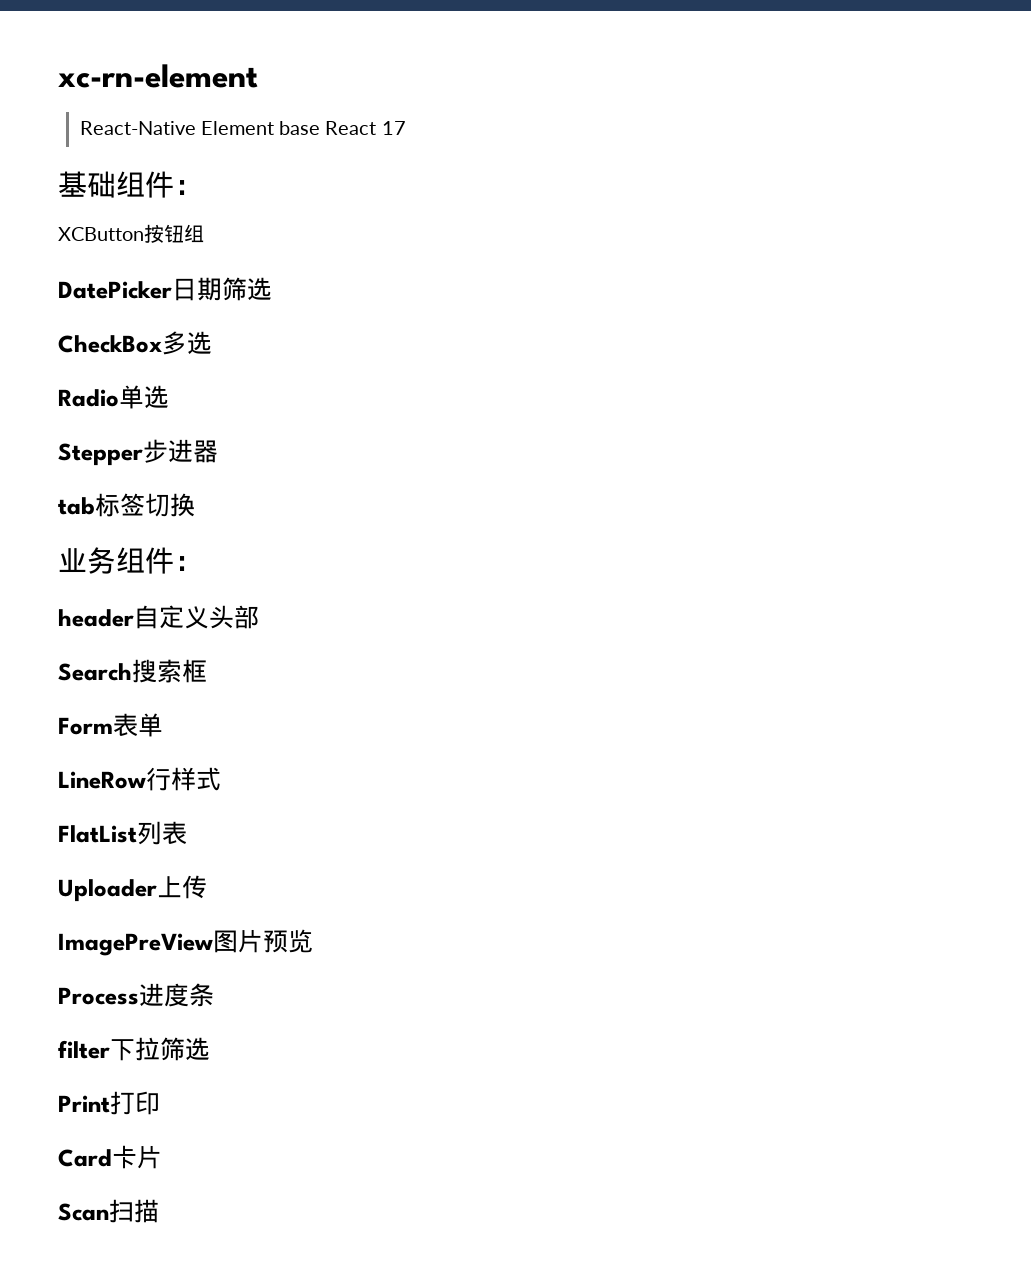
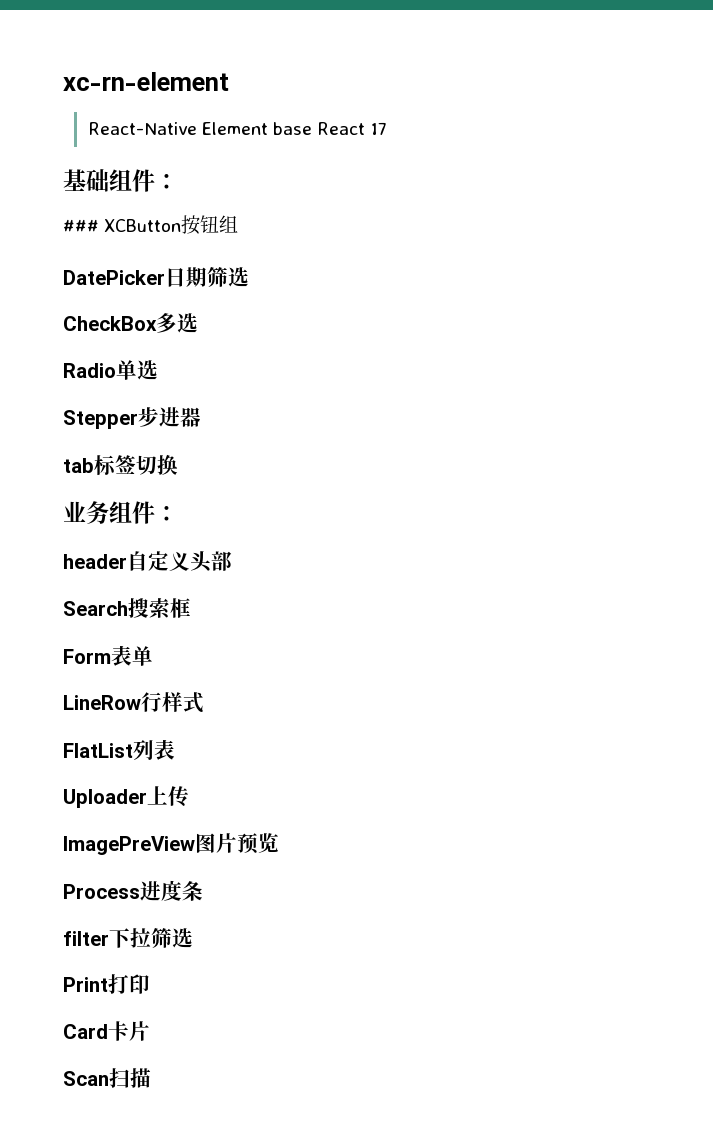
(203, 187) none -> [63,219,99,232] ###

